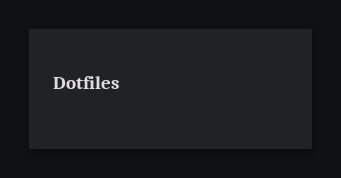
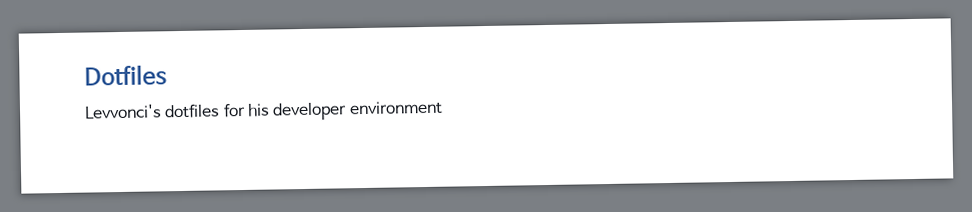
(119, 82) none -> [84,100,443,121] // Levvonci's dotfiles for his developer environment

